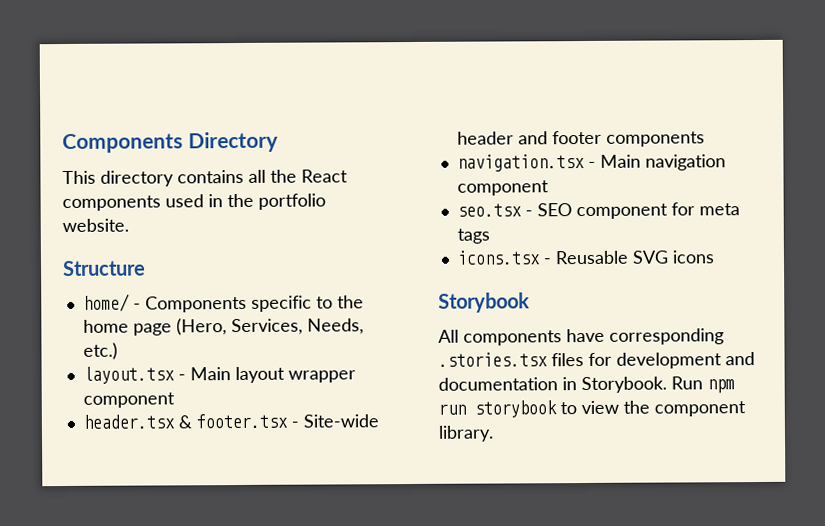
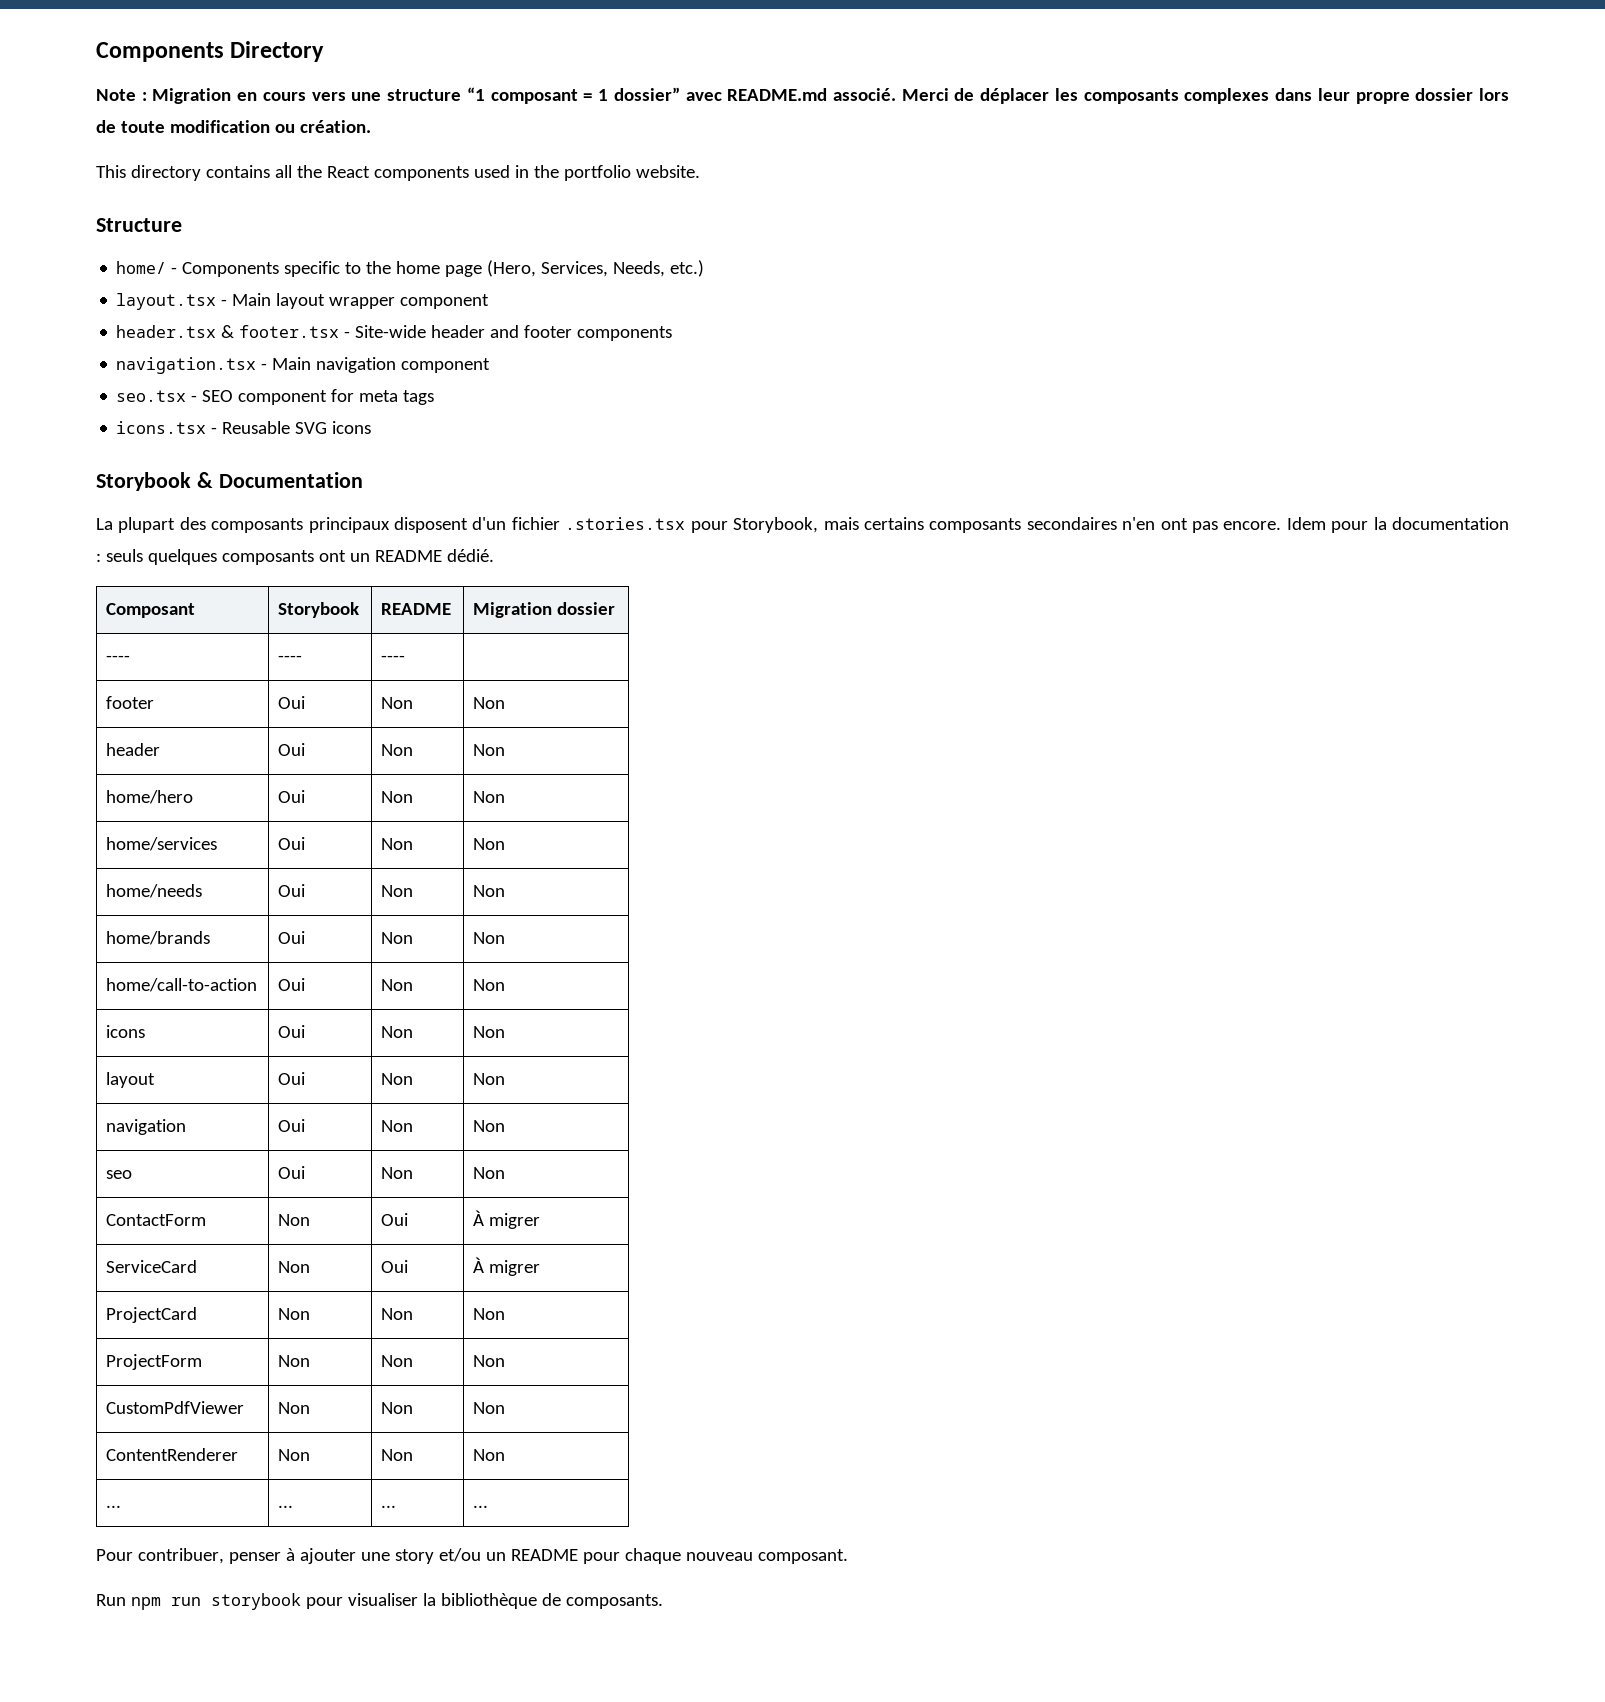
(279, 142) none -> [96,87,1510,104] [96,120,371,133] // Note : Migration en cours vers une structure “1 composant = 1 dossier” avec README.md associé. Merci de déplacer les composants complexes dans leur propre dossier lors de toute modification ou création.
[438,328,724,346] [438,352,755,369] [438,376,735,394] [438,400,746,418] [438,425,494,442] // All components have corresponding .stories.tsx files for development and documentation in Storybook. Run npm run storybook to view the component library. -> [196,472,363,488] [96,517,1510,533] [96,549,494,565] [106,603,196,618] [278,602,360,618] [381,603,452,615] [473,602,616,618] [106,655,131,662] [278,655,303,662] [381,655,406,662] [106,696,155,709] [278,696,306,709] [381,697,414,709] [473,697,506,709] [106,743,161,756] [278,743,306,756] [381,744,414,756] [473,744,506,756] [106,790,194,804] [278,790,306,803] [381,791,414,803] [473,791,506,803] [106,837,218,851] [278,837,306,850] [381,838,414,850] [473,838,506,850] [106,884,203,898] [278,884,306,897] [381,885,414,897] [473,885,506,897] [106,931,211,945] [278,931,306,944] [381,932,414,944] [473,932,506,944] [106,978,258,992] [278,978,306,991] [381,979,414,991] [473,979,506,991] [106,1025,146,1038] [278,1025,306,1038] [381,1026,414,1038] [473,1026,506,1038] [106,1072,156,1088] [278,1072,306,1085] [381,1073,414,1085] [473,1073,506,1085] [106,1119,187,1135] [278,1119,306,1132] [381,1120,414,1132] [473,1120,506,1132] [106,1170,133,1179] [278,1166,306,1179] [381,1167,414,1179] [473,1167,506,1179] [106,1214,207,1226] [278,1214,311,1226] [381,1213,409,1226] [473,1210,541,1229] [106,1260,198,1273] [278,1261,311,1273] [381,1260,409,1273] [473,1257,541,1276] [106,1307,198,1323] [278,1308,311,1320] [381,1308,414,1320] [473,1308,506,1320] [106,1354,203,1370] [278,1355,311,1367] [381,1355,414,1367] [473,1355,506,1367] [106,1401,245,1414] [278,1402,311,1414] [381,1402,414,1414] [473,1402,506,1414] [106,1448,239,1461] [278,1449,311,1461] [381,1449,414,1461] [473,1449,506,1461] [106,1505,122,1508] [278,1505,294,1508] [381,1505,397,1508] [473,1505,489,1508] [96,1548,848,1564] [96,1593,663,1610] & Documentation // La plupart des composants principaux disposent d'un fichier .stories.tsx pour Storybook, mais certains composants secondaires n'en ont pas encore. Idem pour la documentation : seuls quelques composants ont un README dédié. // Composant | Storybook | README | Migration dossier // ---- | ---- | ---- | // footer | Oui | Non | Non // header | Oui | Non | Non // home/hero | Oui | Non | Non // home/services | Oui | Non | Non // home/needs | Oui | Non | Non // home/brands | Oui | Non | Non // home/call-to-action | Oui | Non | Non // icons | Oui | Non | Non // layout | Oui | Non | Non // navigation | Oui | Non | Non // seo | Oui | Non | Non // ContactForm | Non | Oui | À migrer // ServiceCard | Non | Oui | À migrer // ProjectCard | Non | Non | Non // ProjectForm | Non | Non | Non // CustomPdfViewer | Non | Non | Non // ContentRenderer | Non | Non | Non // ... | ... | ... | ... // Pour contribuer, penser à ajouter une story et/ou un README pour chaque nouveau composant. // Run npm run storybook pour visualiser la bibliothèque de composants.

